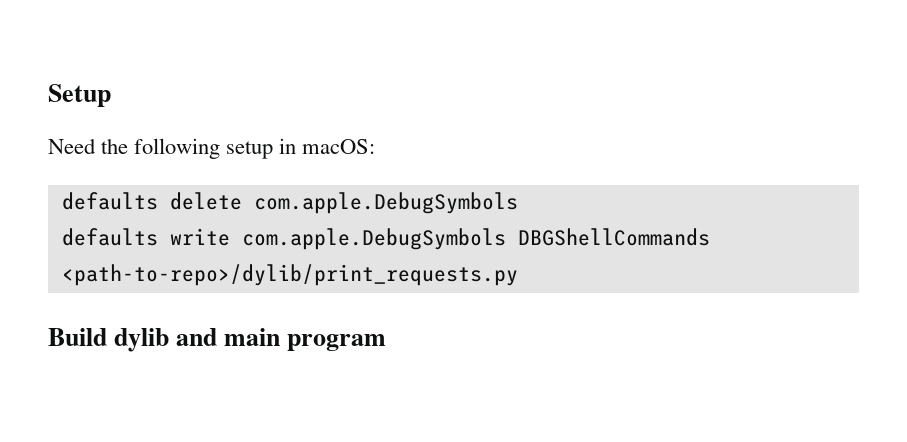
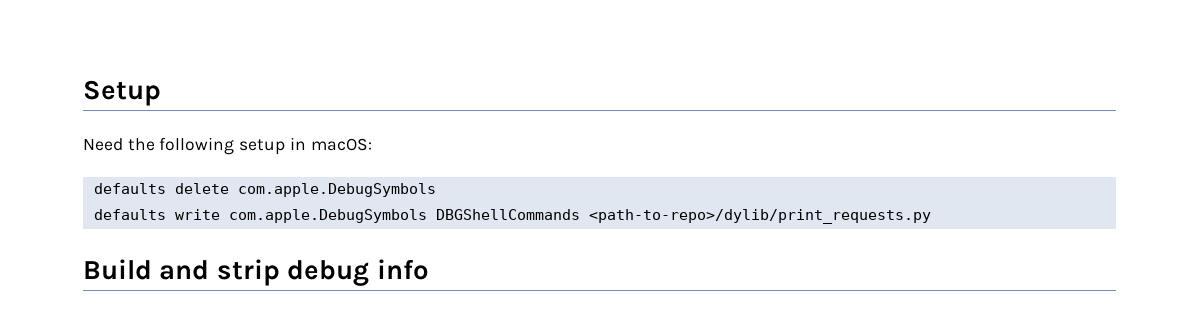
[114,328,387,352] dylib and main program -> [159,259,429,286] and strip debug info

